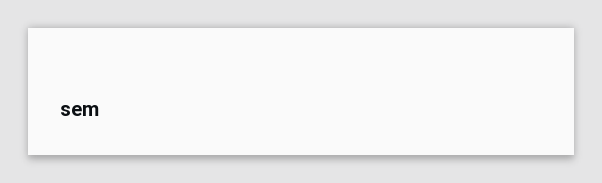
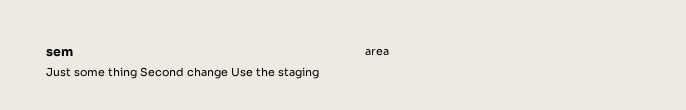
(99, 110) none -> [46,67,319,79] [365,48,389,56] // Just some thing Second change Use the staging area

